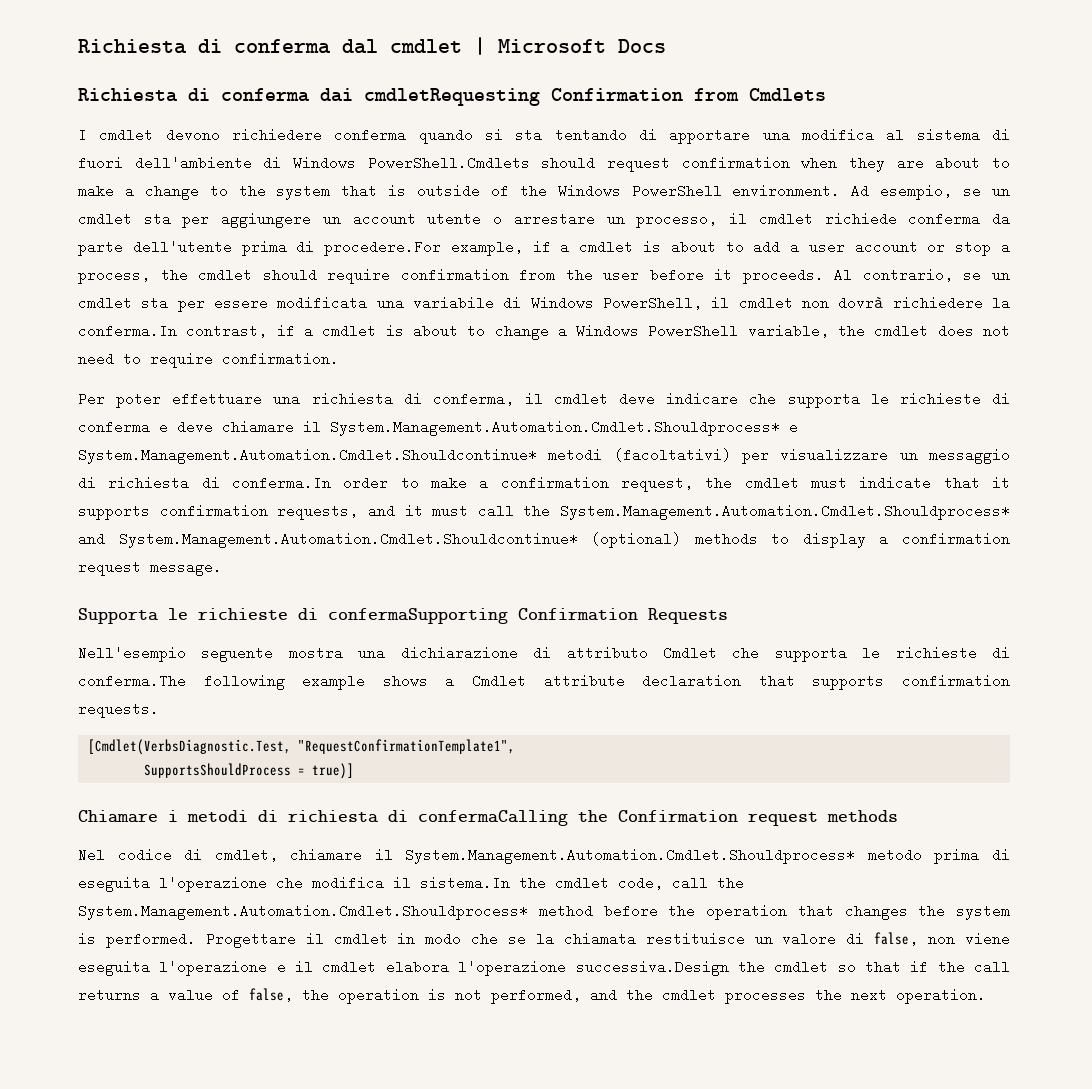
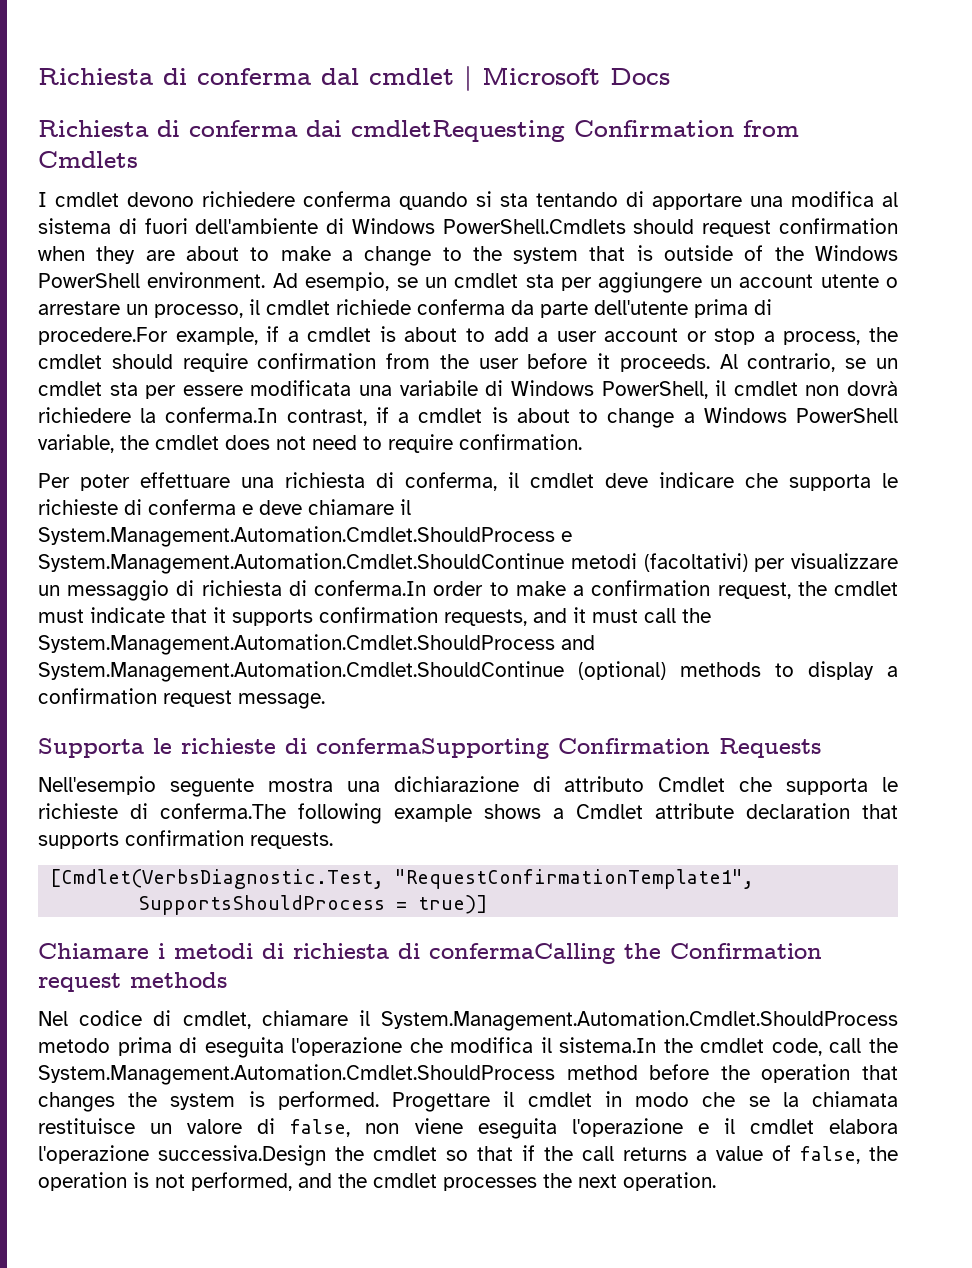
[330,420,798,436] [78,448,537,464] System.Management.Automation.Cmdlet.Shouldprocess* e System.Management.Automation.Cmdlet.Shouldcontinue* -> [38,526,572,547] [38,553,564,574] System.Management.Automation.Cmdlet.ShouldProcess e System.Management.Automation.Cmdlet.ShouldContinue
[560,504,1010,520] [78,532,578,548] System.Management.Automation.Cmdlet.Shouldprocess* and System.Management.Automation.Cmdlet.Shouldcontinue* -> [38,634,595,655] [38,661,564,682] System.Management.Automation.Cmdlet.ShouldProcess and System.Management.Automation.Cmdlet.ShouldContinue
[405,848,856,864] System.Management.Automation.Cmdlet.Shouldprocess* -> [381,1010,898,1031] System.Management.Automation.Cmdlet.ShouldProcess
[78,904,528,920] System.Management.Automation.Cmdlet.Shouldprocess* -> [38,1064,555,1085] System.Management.Automation.Cmdlet.ShouldProcess

